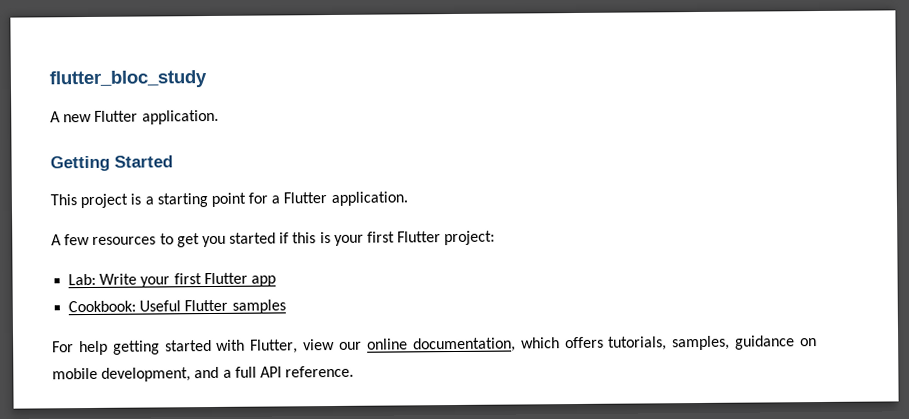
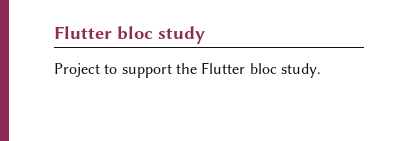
[49,70,207,89] [50,109,219,125] [50,155,173,172] [50,191,408,209] [51,230,496,248] [68,272,276,288] [68,299,286,314] [52,335,817,356] [52,365,355,382] flutter_bloc_study // A new Flutter application. // Getting Started // This project is a starting point for a Flutter application. // A few resources to get you started if this is your first Flutter project: // Lab: Write your first Flutter app // Cookbook: Useful Flutter samples // For help getting started with Flutter, view our online documentation, which offers tutorials, samples, guidance on mobile development, and a full API reference. -> [54,26,205,44] [54,62,321,78] Flutter bloc study // Project to support the Flutter bloc study.

